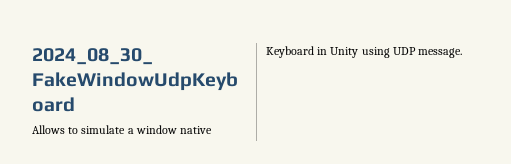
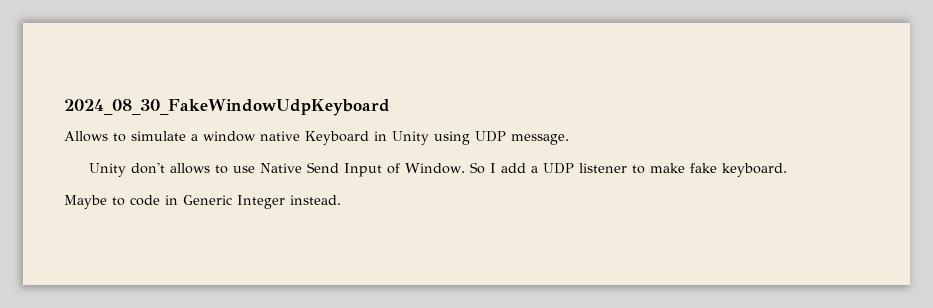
(463, 53) none -> [89,162,788,177] [64,195,341,209] // Unity don't allows to use Native Send Input of Window. So I add a UDP listener to make fake keyboard. // Maybe to code in Generic Integer instead.

